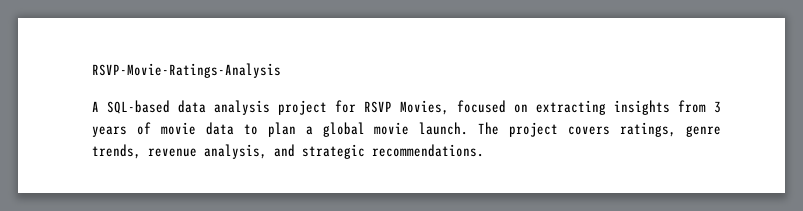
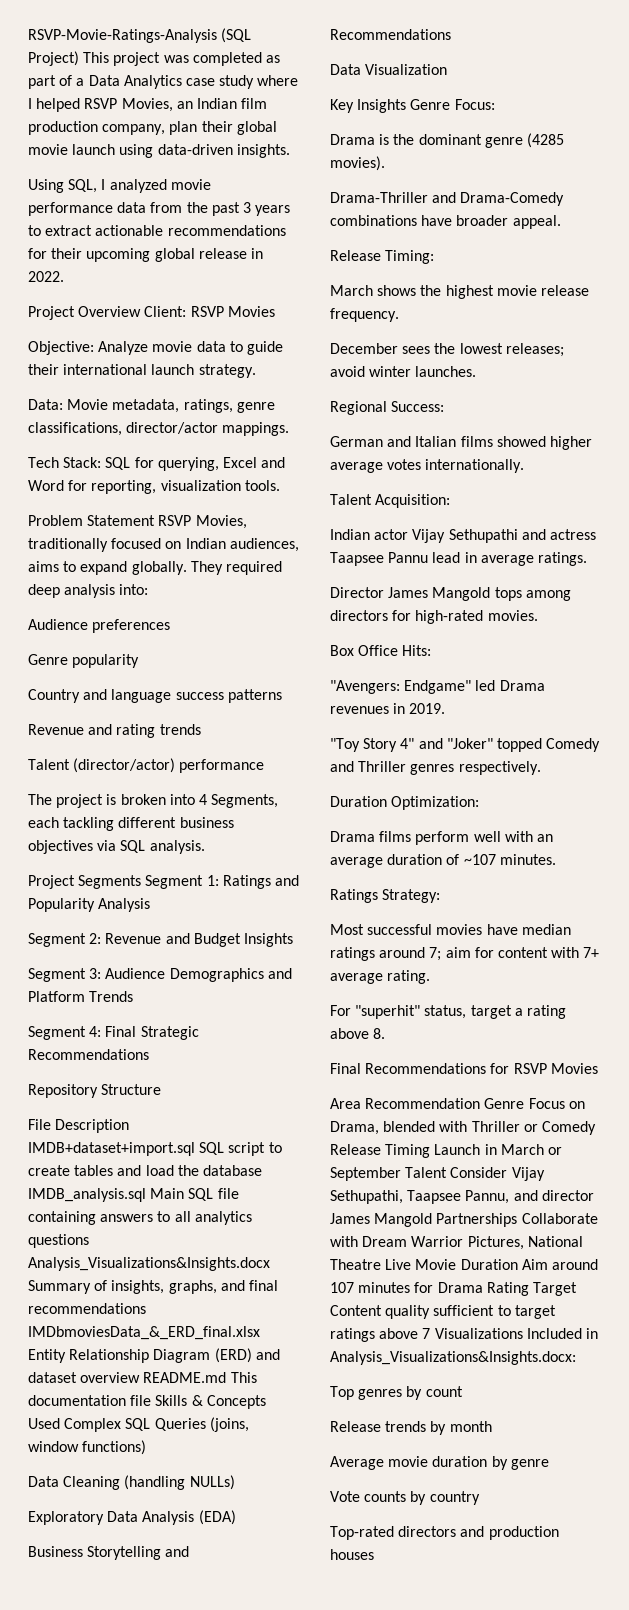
[92,100,721,115] [92,122,721,137] [92,144,484,159] // A SQL-based data analysis project for RSVP Movies, focused on extracting insights from 3 years of movie data to plan a global movie launch. The project covers ratings, genre trends, revenue analysis, and strategic recommendations. -> [221,28,252,43] [28,51,280,66] [28,75,299,89] [28,98,268,112] [28,121,277,135] [28,144,290,158] [28,179,211,193] [28,202,291,216] [28,225,286,236] [28,248,263,262] [28,271,64,282] [28,306,275,320] [28,341,283,355] [28,364,256,378] [28,399,275,413] [28,422,290,436] [28,457,286,471] [28,480,280,494] [28,515,247,529] [28,538,299,552] [28,561,282,575] [28,584,149,598] [28,619,171,633] [28,654,140,668] [28,689,282,703] [28,724,201,738] [28,758,265,773] [28,794,279,808] [28,817,234,831] [28,840,205,854] [28,875,299,889] [28,898,151,912] [28,933,293,947] [28,968,292,982] [28,991,134,1002] [28,1026,199,1040] [28,1049,149,1060] [28,1084,162,1098] [28,1119,130,1133] [28,1142,282,1156] [28,1165,262,1176] [28,1188,239,1202] [28,1211,252,1225] [28,1234,89,1248] [28,1257,270,1271] [28,1280,278,1294] [28,1303,146,1314] [28,1326,260,1340] [28,1348,280,1363] [28,1372,257,1383] [28,1395,266,1409] [28,1417,249,1432] [28,1440,147,1455] [28,1475,235,1490] [28,1510,236,1525] [28,1546,190,1560] [330,29,451,40] [330,64,448,75] [330,99,495,113] [330,133,564,148] [330,156,385,171] [330,192,565,206] [330,215,561,229] [330,250,435,264] [330,285,589,299] [330,308,399,322] [330,343,564,357] [330,366,477,377] [330,401,445,415] [330,436,592,450] [330,459,525,473] [330,494,451,508] [330,529,596,543] [330,552,587,566] [330,587,571,601] [330,610,538,624] [330,645,432,656] [330,680,545,694] [330,703,446,714] [330,738,601,752] [330,761,541,775] [330,796,480,810] [330,831,553,845] [330,854,556,868] [330,889,441,903] [330,924,571,935] [330,947,600,961] [330,970,431,984] [330,1005,566,1019] [330,1028,386,1039] [330,1063,598,1074] [330,1098,585,1109] [330,1121,596,1135] [330,1144,562,1158] [330,1167,545,1181] [330,1190,594,1204] [330,1213,598,1227] [330,1236,583,1250] [330,1259,598,1270] [330,1282,577,1296] [330,1305,556,1319] [330,1328,598,1342] [330,1351,576,1365] [330,1386,463,1400] [330,1421,492,1435] [330,1456,549,1470] [330,1491,480,1505] [330,1526,559,1540] [330,1549,374,1560] (SQL Project) This project was completed as part of a Data Analytics case study where I helped RSVP Movies, an Indian film production company, plan their global movie launch using data-driven insights. // Using SQL, I analyzed movie performance data from the past 3 years to extract actionable recommendations for their upcoming global release in 2022. // Project Overview Client: RSVP Movies // Objective: Analyze movie data to guide their international launch strategy. // Data: Movie metadata, ratings, genre classifications, director/actor mappings. // Tech Stack: SQL for querying, Excel and Word for reporting, visualization tools. // Problem Statement RSVP Movies, traditionally focused on Indian audiences, aims to expand globally. They required deep analysis into: // Audience preferences // Genre popularity // Country and language success patterns // Revenue and rating trends // Talent (director/actor) performance // The project is broken into 4 Segments, each tackling different business objectives via SQL analysis. // Project Segments Segment 1: Ratings and Popularity Analysis // Segment 2: Revenue and Budget Insights // Segment 3: Audience Demographics and Platform Trends // Segment 4: Final Strategic Recommendations // Repository Structure // File Description IMDB+dataset+import.sql SQL script to create tables and load the database IMDB_analysis.sql Main SQL file containing answers to all analytics questions Analysis_Visualizations&Insights.docx Summary of insights, graphs, and final recommendations IMDbmoviesData_&_ERD_final.xlsx Entity Relationship Diagram (ERD) and dataset overview README.md This documentation file Skills & Concepts Used Complex SQL Queries (joins, window functions) // Data Cleaning (handling NULLs) // Exploratory Data Analysis (EDA) // Business Storytelling and Recommendations // Data Visualization // Key Insights Genre Focus: // Drama is the dominant genre (4285 movies). // Drama-Thriller and Drama-Comedy combinations have broader appeal. // Release Timing: // March shows the highest movie release frequency. // December sees the lowest releases; avoid winter launches. // Regional Success: // German and Italian films showed higher average votes internationally. // Talent Acquisition: // Indian actor Vijay Sethupathi and actress Taapsee Pannu lead in average ratings. // Director James Mangold tops among directors for high-rated movies. // Box Office Hits: // "Avengers: Endgame" led Drama revenues in 2019. // "Toy Story 4" and "Joker" topped Comedy and Thriller genres respectively. // Duration Optimization: // Drama films perform well with an average duration of ~107 minutes. // Ratings Strategy: // Most successful movies have median ratings around 7; aim for content with 7+ average rating. // For "superhit" status, target a rating above 8. // Final Recommendations for RSVP Movies // Area Recommendation Genre Focus on Drama, blended with Thriller or Comedy Release Timing Launch in March or September Talent Consider Vijay Sethupathi, Taapsee Pannu, and director James Mangold Partnerships Collaborate with Dream Warrior Pictures, National Theatre Live Movie Duration Aim around 107 minutes for Drama Rating Target Content quality sufficient to target ratings above 7 Visualizations Included in Analysis_Visualizations&Insights.docx: // Top genres by count // Release trends by month // Average movie duration by genre // Vote counts by country // Top-rated directors and production houses

